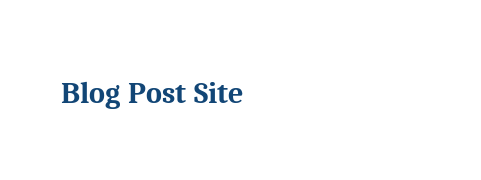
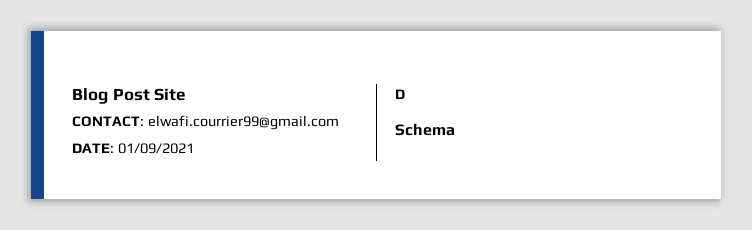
(243, 92) none -> [72,115,339,130] [72,143,194,154] [395,89,405,99] [395,123,455,136] // CONTACT: elwafi.courrier99@gmail.com // DATE: 01/09/2021 // D // Schema

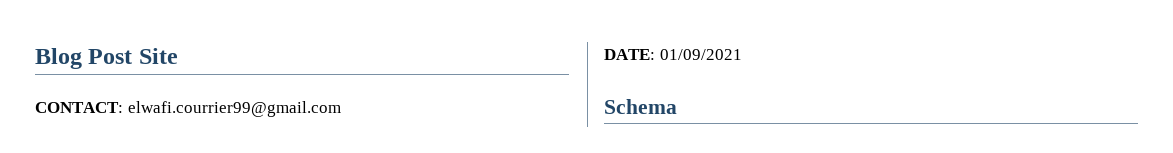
[395,89,405,99] // D -> (742, 54) none

